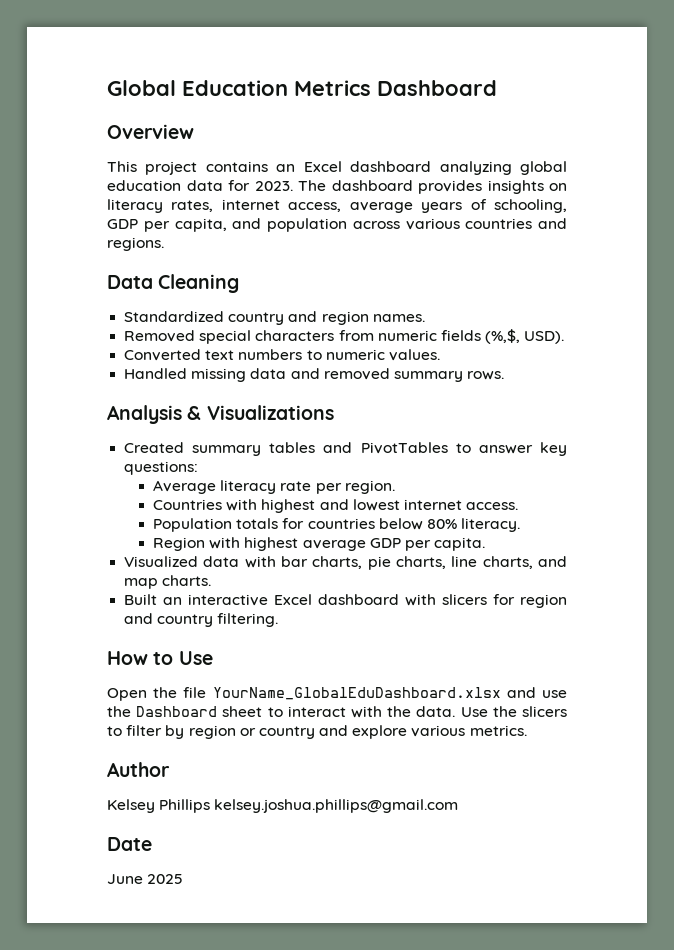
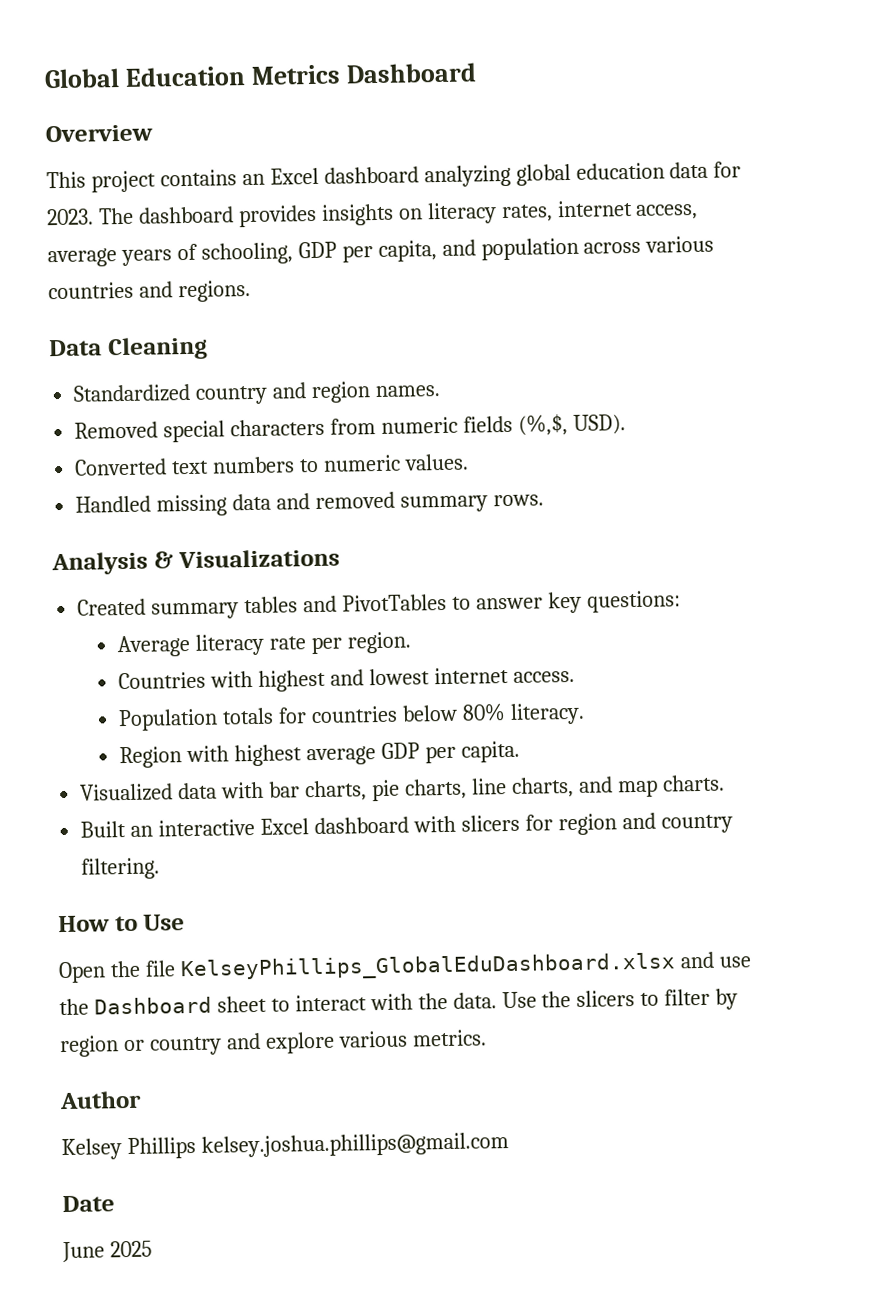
[212,687,501,700] YourName_GlobalEduDashboard.xlsx -> [179,952,676,982] KelseyPhillips_GlobalEduDashboard.xlsx

